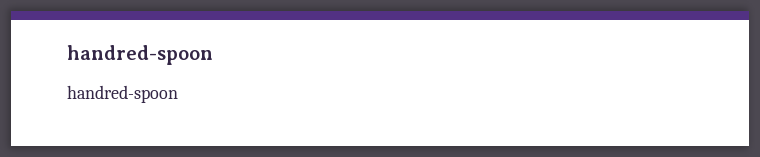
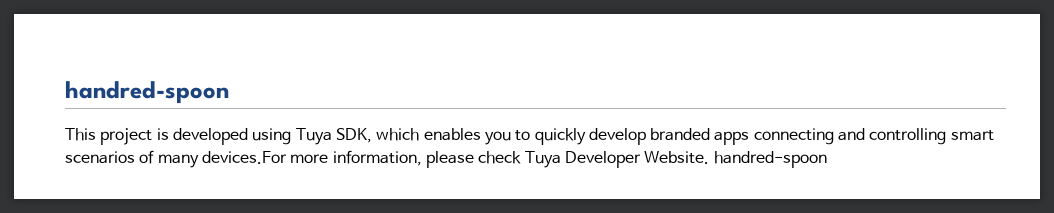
(213, 55) none -> [65,128,994,145] [65,150,710,168] This project is developed using Tuya SDK, which enables you to quickly develop branded apps connecting and controlling smart scenarios of many devices.For more information, please check Tuya Developer Website.

